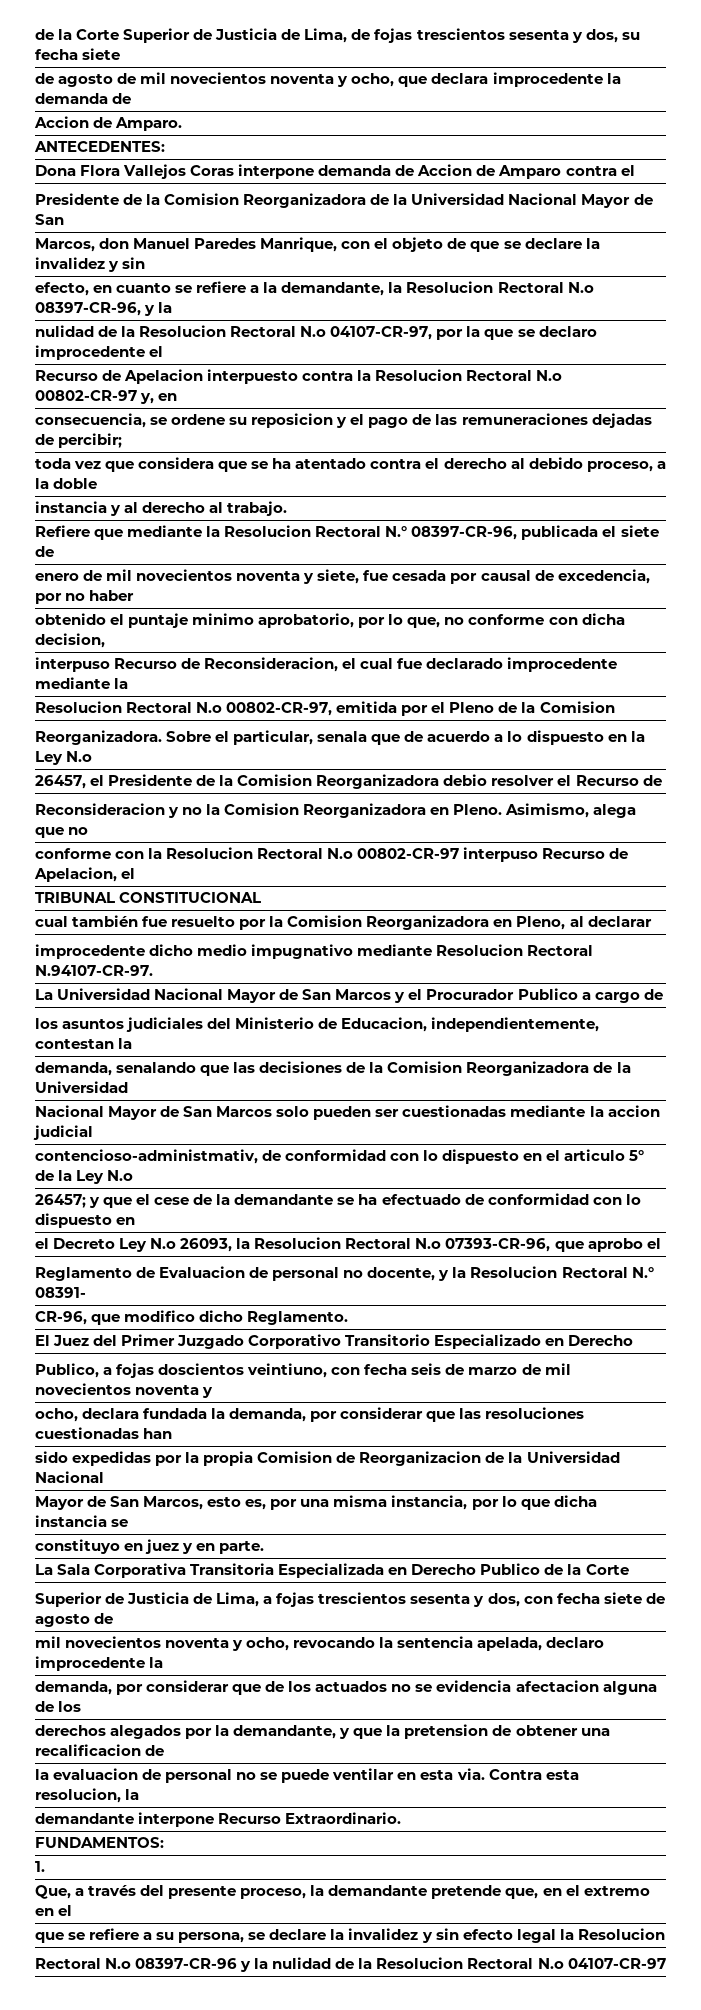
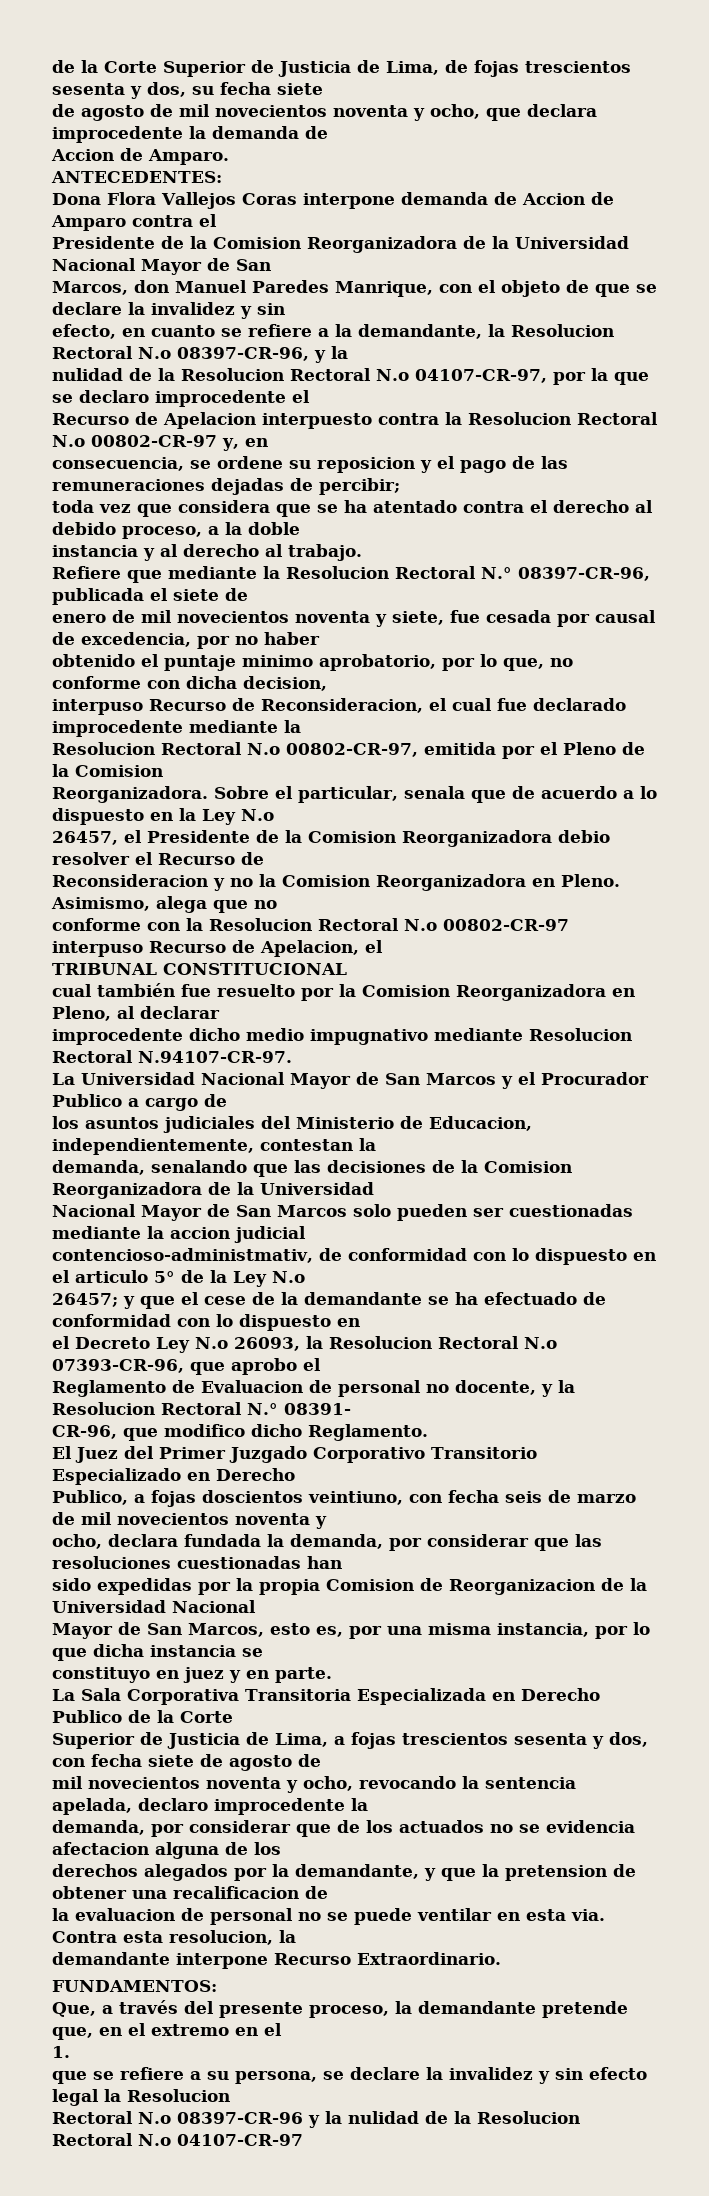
[35,1861,45,1872] // 1. -> (217, 1986) none
(73, 1910) none -> [52,2046,70,2058] // 1.

